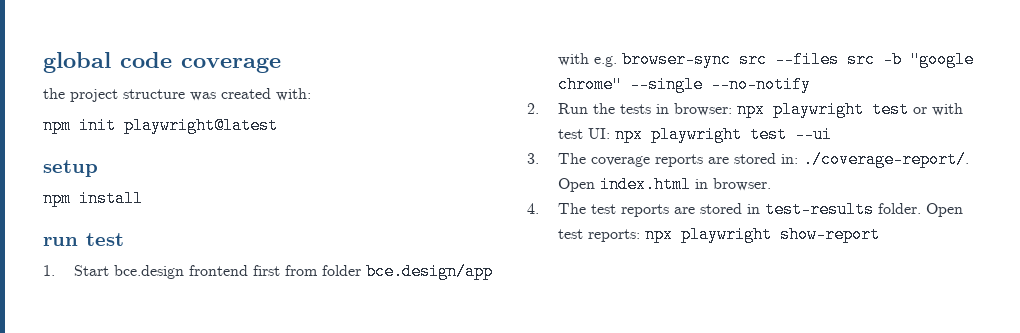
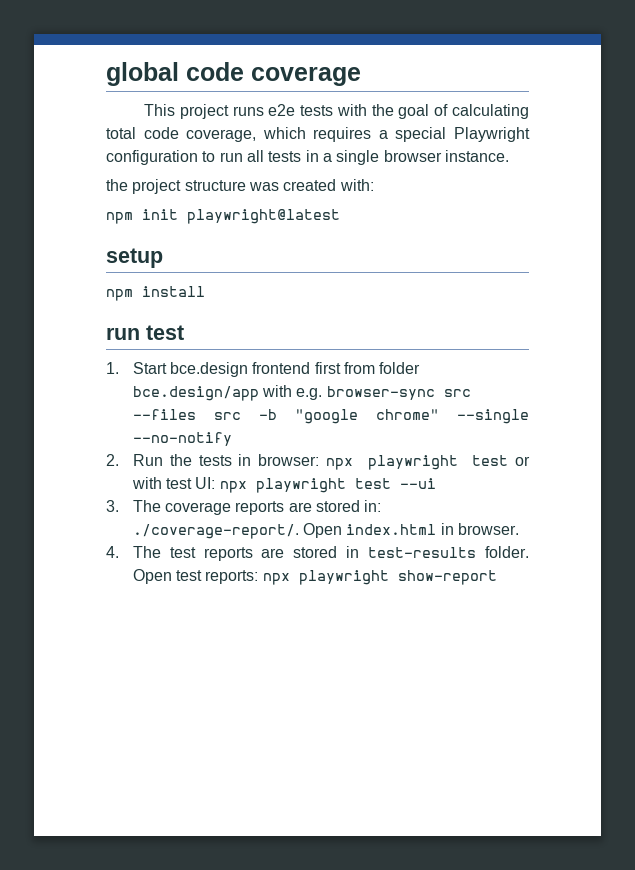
(281, 65) none -> [143,104,530,119] [106,127,530,142] [106,150,509,165] // This project runs e2e tests with the goal of calculating total code coverage, which requires a special Playwright configuration to run all tests in a single browser instance.

